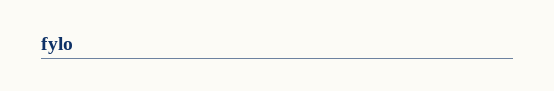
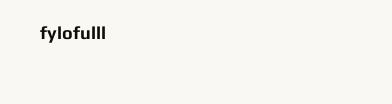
[41,37,73,54] fylo -> [40,26,106,43] fylofulll

